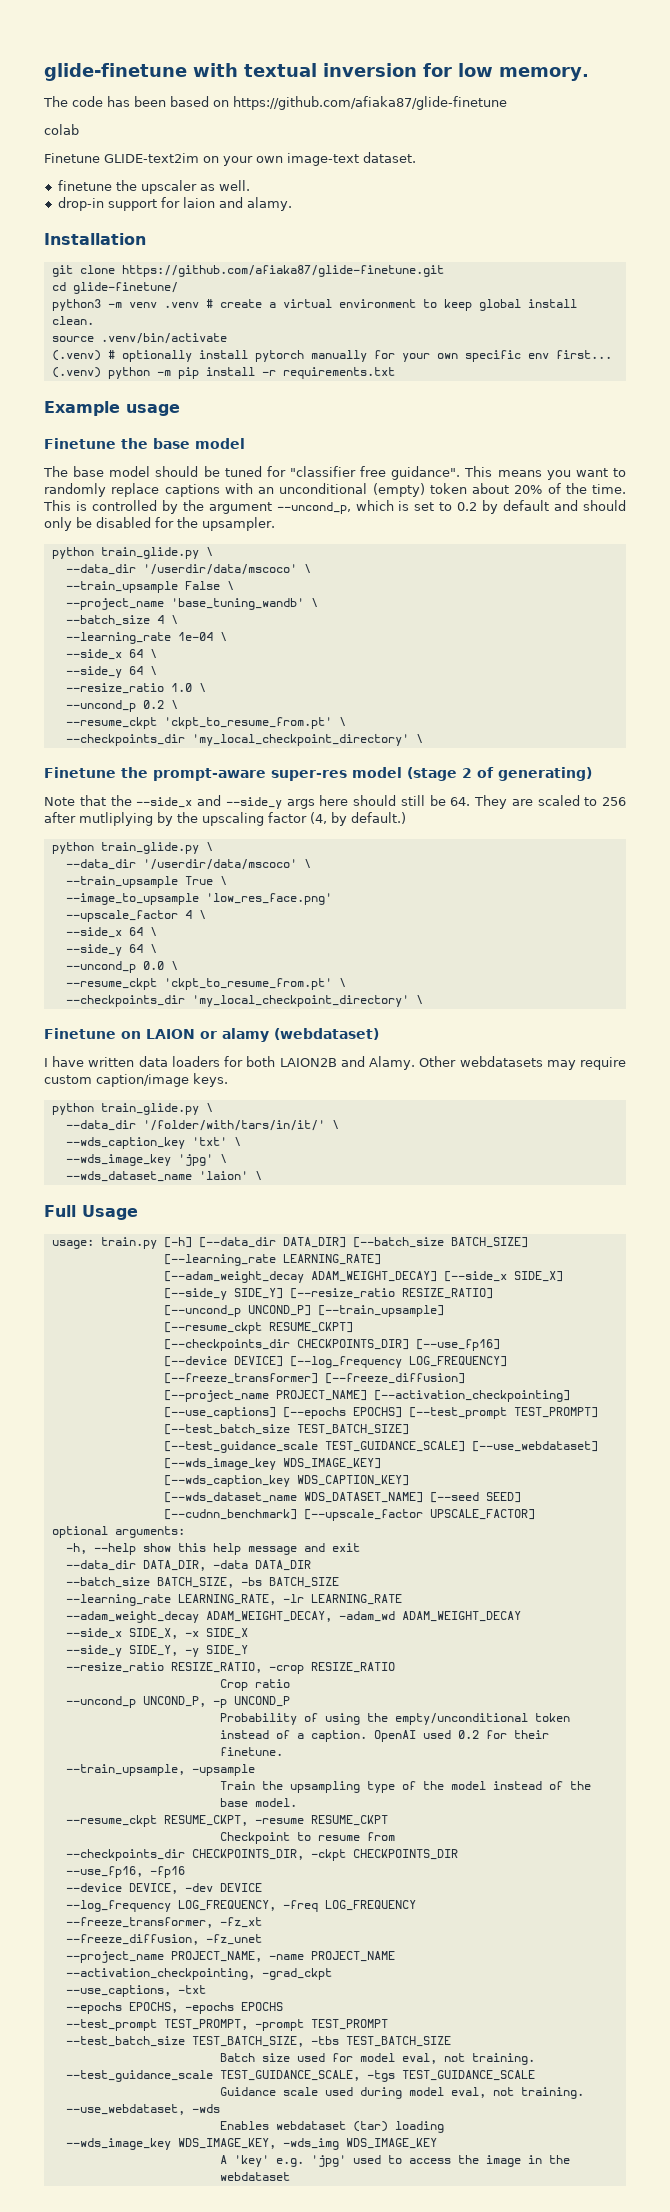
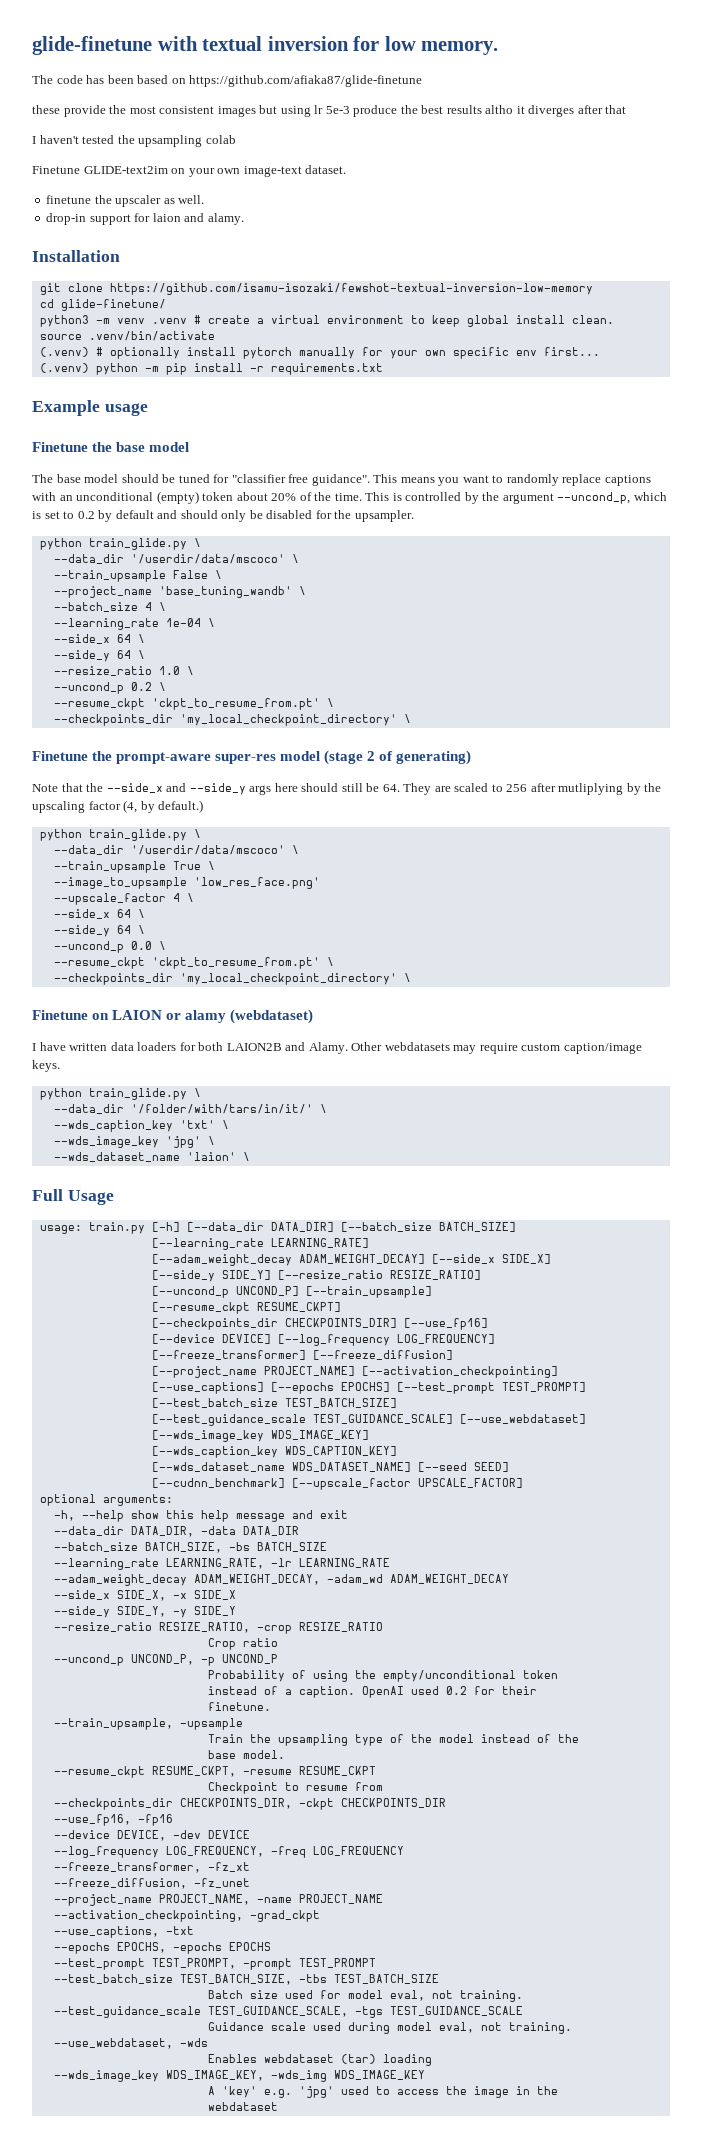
(507, 103) none -> [32,105,627,117] [32,135,203,147] these provide the most consistent images but using lr 5e-3 produce the best results altho it diverges after that // I haven't tested the upsampling
[121,265,444,277] https://github.com/afiaka87/glide-finetune.git -> [109,283,593,295] https://github.com/isamu-isozaki/fewshot-textual-inversion-low-memory

